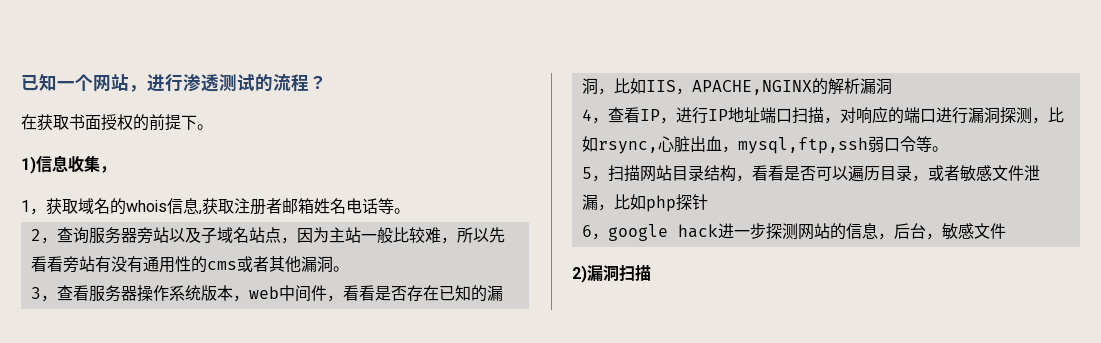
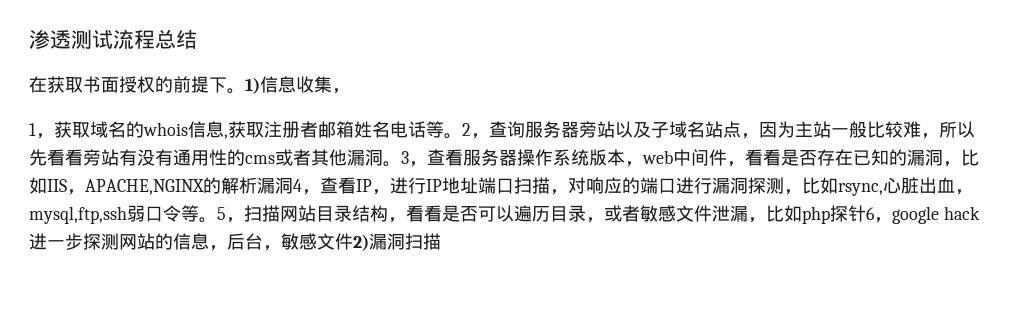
[21,74,327,92] 已知一个网站，进行渗透测试的流程？ -> [29,29,197,49] 渗透测试流程总结
(213, 127) // -> (245, 91) none
(410, 211) // -> (462, 136) none
(349, 269) // -> (401, 164) none
(892, 86) // -> (293, 185) none
(948, 149) // -> (217, 220) none
(708, 202) // -> (866, 213) none
(1006, 231) // -> (353, 241) none

